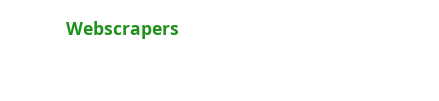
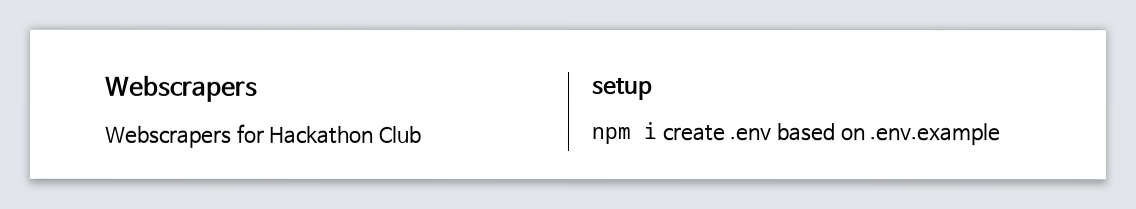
[66,21,179,39] Webscrapers -> [105,75,258,102] [104,123,421,148] [592,78,653,101] [591,122,1001,146] Webscrapers // Webscrapers for Hackathon Club // setup // npm i create .env based on .env.example

